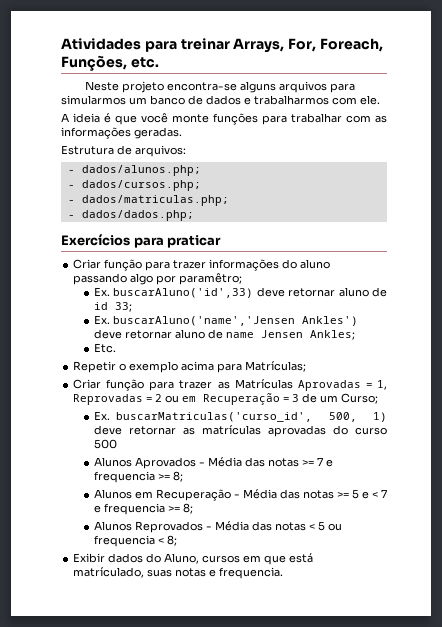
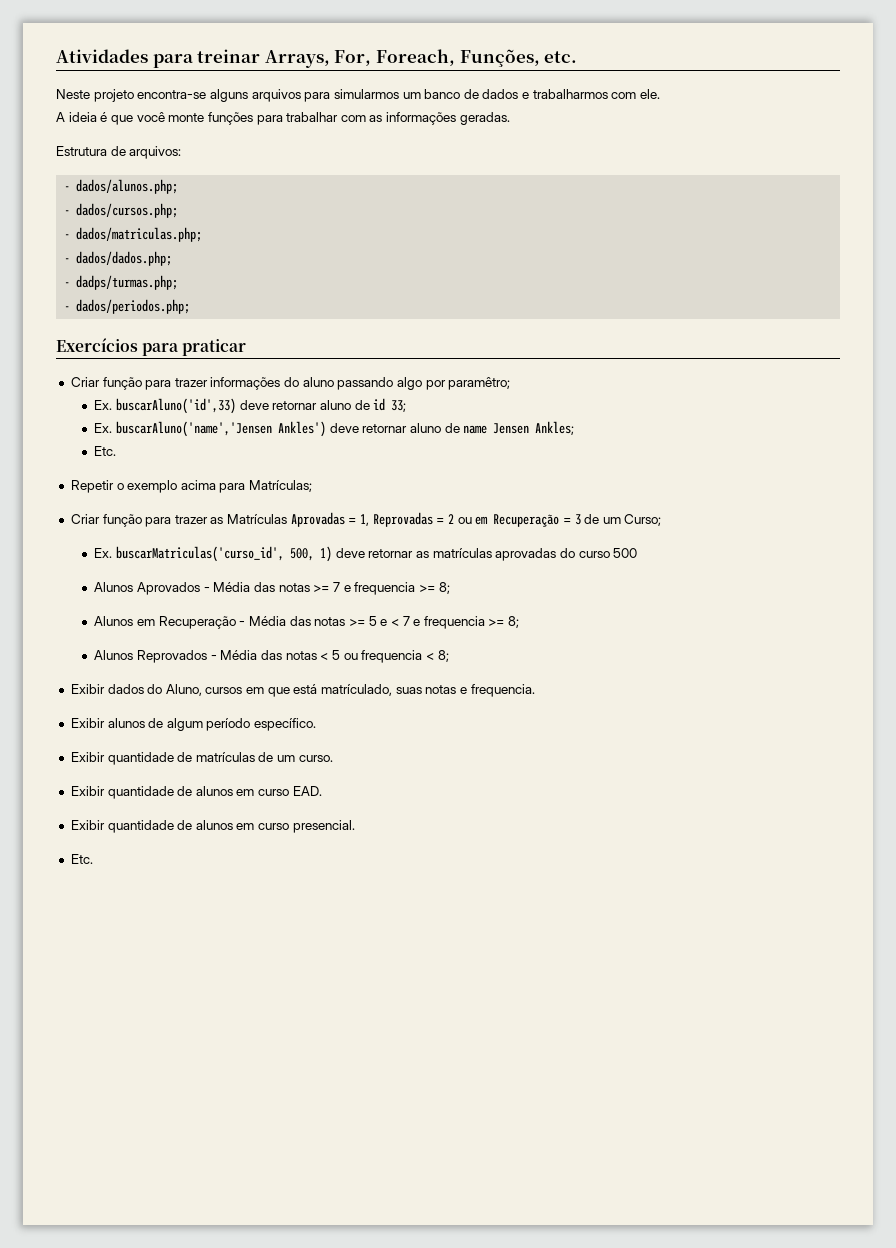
(194, 215) none -> [64,275,179,290] [64,299,191,314] // - dadps/turmas.php; // - dados/periodos.php;
(284, 573) none -> [70,718,317,731] [70,752,333,765] [70,786,322,799] [70,820,355,833] [70,854,93,864] // Exibir alunos de algum período específico. // Exibir quantidade de matrículas de um curso. // Exibir quantidade de alunos em curso EAD. // Exibir quantidade de alunos em curso presencial. // Etc.

